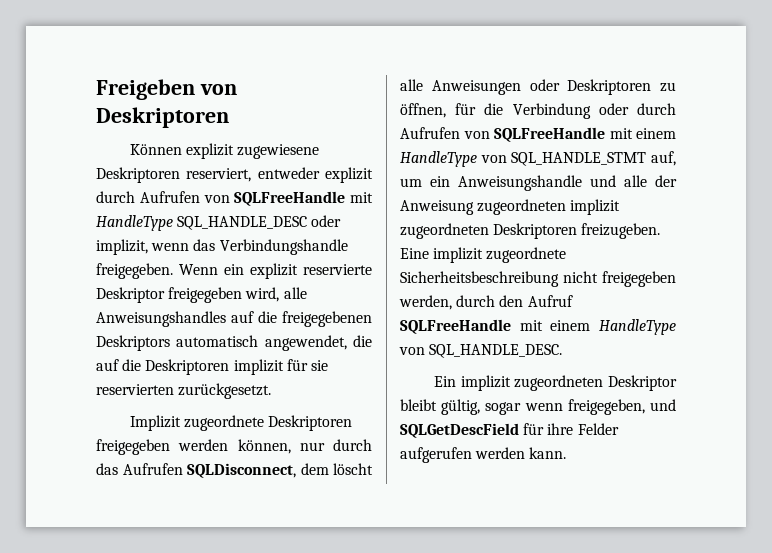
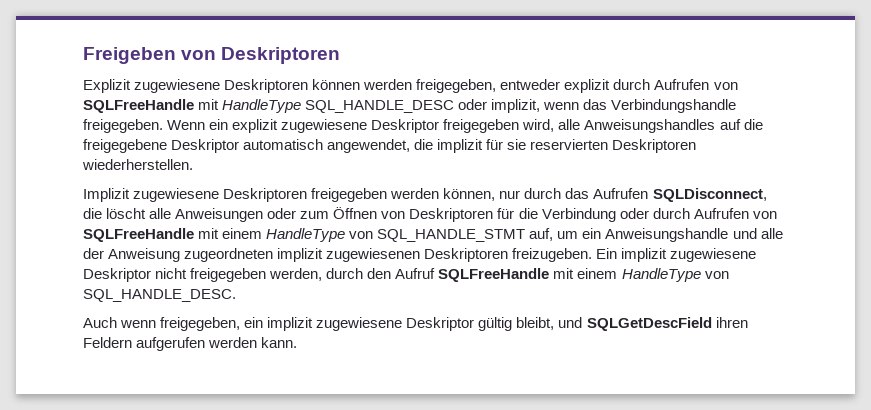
[129,143,320,159] [96,167,252,183] Können explizit zugewiesene Deskriptoren reserviert, -> [83,79,497,93] Explizit zugewiesene Deskriptoren können werden freigegeben,
[303,264,372,275] reservierte -> [281,119,368,133] zugewiesene
[282,311,372,327] [96,335,170,351] freigegebenen Deskriptors -> [83,139,240,153] freigegebene Deskriptor
[96,359,230,375] auf die Deskriptoren -> (434, 144) none
[178,383,272,399] zurückgesetzt. -> [612,139,697,153] [82,159,193,170] Deskriptoren wiederherstellen.
[183,415,264,431] zugeordnete -> [133,188,220,202] zugewiesene
[300,463,329,475] dem -> [83,208,102,219] die
[567,79,676,95] [400,103,446,118] Deskriptoren zu öffnen, -> [300,207,494,222] zum Öffnen von Deskriptoren
[400,223,489,239] zugeordneten -> [326,248,421,262] zugewiesenen
[400,247,567,263] [400,271,559,287] Eine implizit zugeordnete Sicherheitsbeschreibung -> [596,248,757,262] [83,268,151,282] Ein implizit zugewiesene Deskriptor
[433,375,677,391] [400,399,676,415] [400,423,619,438] Ein implizit zugeordneten Deskriptor bleibt gültig, sogar wenn freigegeben, und SQLGetDescField für ihre Felder -> [83,317,748,331] [83,337,132,348] Auch wenn freigegeben, ein implizit zugewiesene Deskriptor gültig bleibt, und SQLGetDescField ihren Feldern

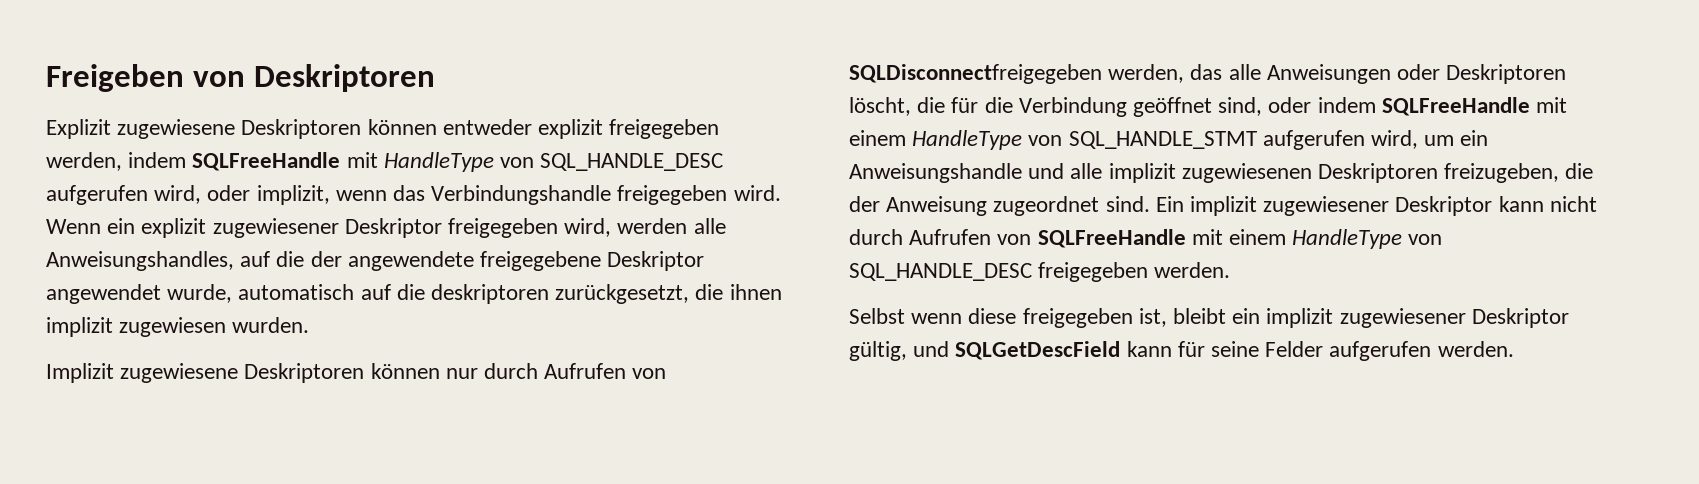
[363,79,738,93] [83,99,455,113] werden freigegeben, entweder explizit durch Aufrufen von SQLFreeHandle mit HandleType SQL_HANDLE_DESC -> [442,119,720,139] [46,152,724,172] [46,185,202,205] entweder explizit freigegeben werden, indem SQLFreeHandle mit HandleType von SQL_HANDLE_DESC aufgerufen wird,
[83,119,163,133] freigegeben. -> [617,185,781,205] freigegeben wird.
[281,119,368,133] zugewiesene -> [212,218,339,238] zugewiesener
[558,119,763,133] [83,139,697,153] [82,159,193,170] [83,188,767,202] [83,207,649,222] alle Anweisungshandles auf die freigegebene Deskriptor automatisch angewendet, die implizit für sie reservierten Deskriptoren wiederherstellen. // Implizit zugewiesene Deskriptoren freigegeben werden können, nur durch das Aufrufen SQLDisconnect, die löscht alle Anweisungen oder zum Öffnen von Deskriptoren für die Verbindung oder -> [617,218,726,234] [46,251,705,271] [46,284,782,304] [46,317,310,337] [46,363,667,383] [849,64,1567,84] [849,97,1568,117] [849,130,1489,150] [849,163,1594,183] [849,196,1597,216] werden alle Anweisungshandles, auf die der angewendete freigegebene Deskriptor angewendet wurde, automatisch auf die deskriptoren zurückgesetzt, die ihnen implizit zugewiesen wurden. // Implizit zugewiesene Deskriptoren können nur durch Aufrufen von SQLDisconnectfreigegeben werden, das alle Anweisungen oder Deskriptoren löscht, die für die Verbindung geöffnet sind, oder indem SQLFreeHandle mit einem HandleType von SQL_HANDLE_STMT aufgerufen wird, um ein Anweisungshandle und alle implizit zugewiesenen Deskriptoren freizugeben, die der Anweisung zugeordnet sind. Ein implizit zugewiesener Deskriptor kann nicht
[377,228,783,242] [83,248,757,262] [83,268,729,282] [83,289,236,302] [83,317,748,331] [83,337,298,351] SQL_HANDLE_STMT auf, um ein Anweisungshandle und alle der Anweisung zugeordneten implizit zugewiesenen Deskriptoren freizugeben. Ein implizit zugewiesene Deskriptor nicht freigegeben werden, durch den Aufruf SQLFreeHandle mit einem HandleType von SQL_HANDLE_DESC. // Auch wenn freigegeben, ein implizit zugewiesene Deskriptor gültig bleibt, und SQLGetDescField ihren Feldern aufgerufen werden kann. -> [849,262,1231,282] [849,308,1569,328] [849,341,1514,361] SQL_HANDLE_DESC freigegeben werden. // Selbst wenn diese freigegeben ist, bleibt ein implizit zugewiesener Deskriptor gültig, und SQLGetDescField kann für seine Felder aufgerufen werden.

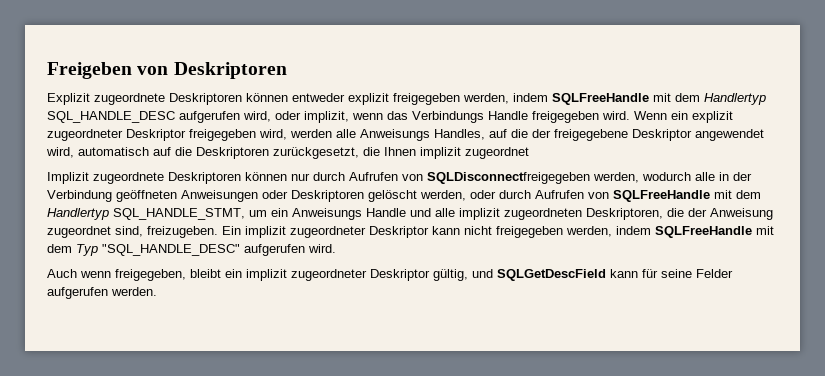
[117,119,236,139] zugewiesene -> [94,93,165,105] zugeordnete
[383,152,535,172] HandleType von -> [675,93,766,105] dem Handlertyp
[431,185,612,205] Verbindungshandle -> [412,111,528,123] Verbindungs Handle
[212,218,339,238] zugewiesener -> [47,129,123,141] zugeordneter
[46,251,234,271] Anweisungshandles, -> [360,129,485,141] Anweisungs Handles,
[347,251,474,271] angewendete -> (551, 133) none
[167,284,233,303] wurde, -> [46,147,74,158] wird,
[431,284,550,304] deskriptoren -> [196,147,269,159] Deskriptoren
[729,284,782,300] [46,317,310,337] ihnen implizit zugewiesen wurden. -> [384,147,529,159] Ihnen implizit zugeordnet
[120,363,239,383] zugewiesene -> [93,172,164,184] zugeordnete
[1190,64,1567,84] [849,97,1568,117] [849,130,1489,150] [849,163,1594,183] [849,196,1597,216] das alle Anweisungen oder Deskriptoren löscht, die für die Verbindung geöffnet sind, oder indem SQLFreeHandle mit einem HandleType von SQL_HANDLE_STMT aufgerufen wird, um ein Anweisungshandle und alle implizit zugewiesenen Deskriptoren freizugeben, die der Anweisung zugeordnet sind. Ein implizit zugewiesener Deskriptor kann nicht -> [642,172,752,181] [47,190,496,202] wodurch alle in der Verbindung geöffneten Anweisungen oder Deskriptoren gelöscht werden, oder
[1229,229,1443,249] [849,262,1231,282] [849,308,1167,328] einem HandleType von SQL_HANDLE_DESC freigegeben werden. // Selbst wenn diese freigegeben ist, -> [736,190,761,199] [47,208,773,220] [47,226,774,238] [47,244,336,256] [47,269,186,281] dem Handlertyp SQL_HANDLE_STMT, um ein Anweisungs Handle und alle implizit zugeordneten Deskriptoren, die der Anweisung zugeordnet sind, freizugeben. Ein implizit zugeordneter Deskriptor kann nicht freigegeben werden, indem SQLFreeHandle mit dem Typ "SQL_HANDLE_DESC" aufgerufen wird. // Auch wenn freigegeben,
[1339,308,1466,328] zugewiesener -> [291,269,367,281] zugeordneter

